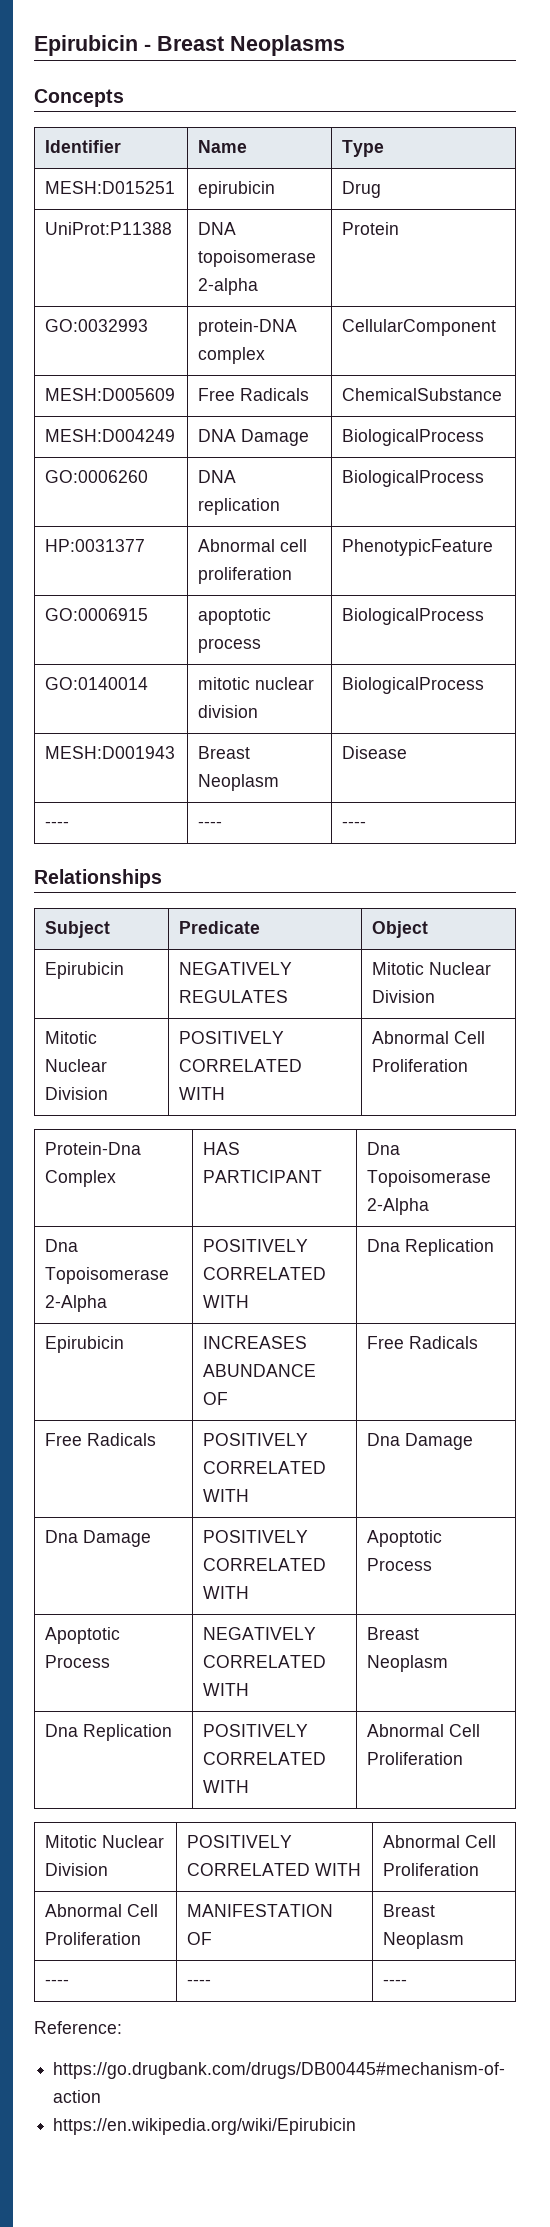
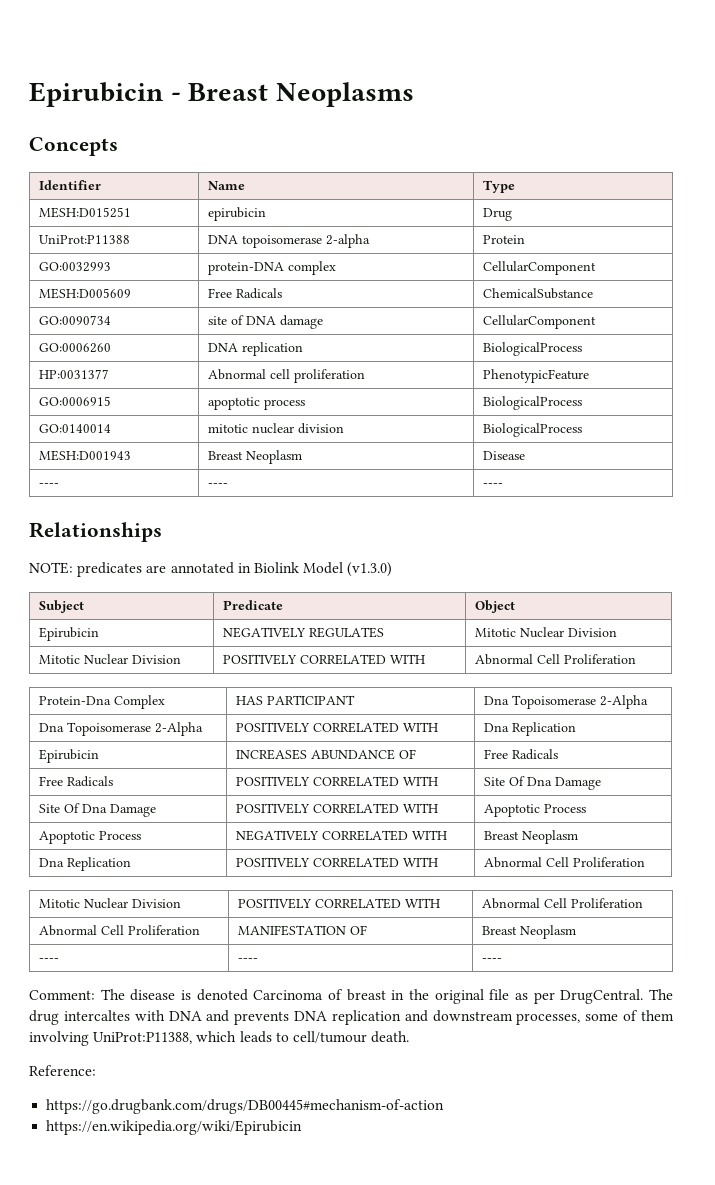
[45,429,176,442] [198,429,310,446] [342,429,485,446] MESH:D004249 | DNA Damage | BiologicalProcess -> [38,315,111,325] [207,315,323,329] [482,315,596,329] GO:0090734 | site of DNA damage | CellularComponent
(162, 878) none -> [29,562,393,577] // NOTE: predicates are annotated in Biolink Model (v1.3.0)
(250, 1495) none -> [483,776,525,786] Site Of
(474, 1441) none -> [38,803,80,813] Site Of
(408, 1982) none -> [29,989,673,1004] [29,1010,674,1025] [29,1031,410,1046] // Comment: The disease is denoted Carcinoma of breast in the original file as per DrugCentral. The drug intercaltes with DNA and prevents DNA replication and downstream processes, some of them involving UniProt:P11388, which leads to cell/tumour death.

